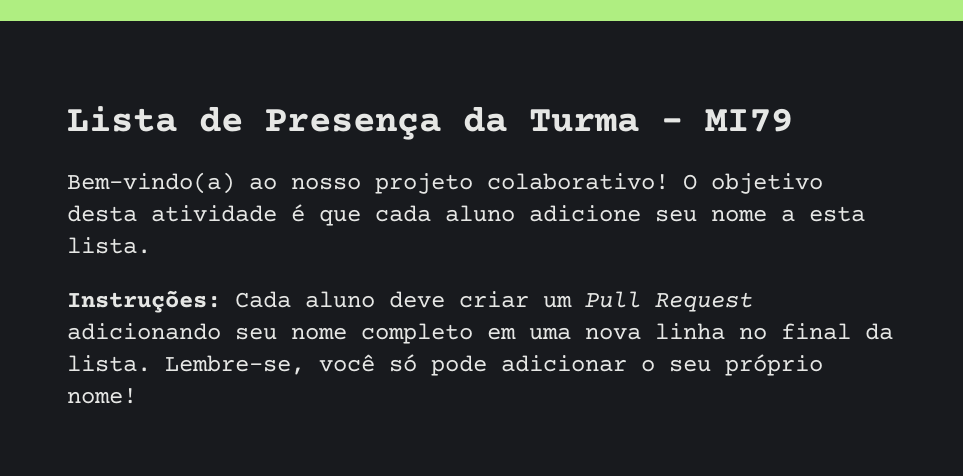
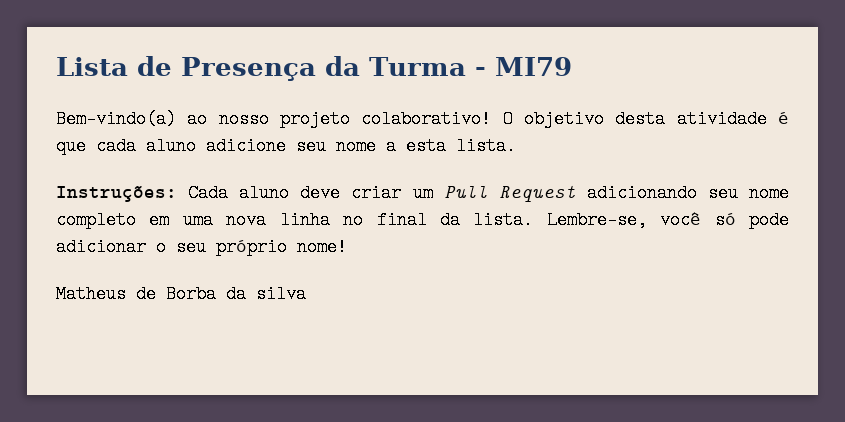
(137, 396) none -> [56,285,306,303] // Matheus de Borba da silva

